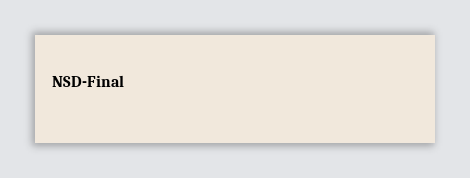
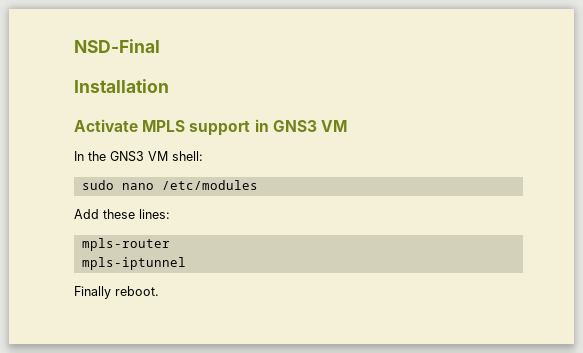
(124, 81) none -> [74,79,169,93] [74,119,347,136] [74,151,203,162] [81,180,258,190] [74,209,170,219] [81,238,170,251] [81,257,186,270] [74,286,159,299] // Installation // Activate MPLS support in GNS3 VM // In the GNS3 VM shell: // sudo nano /etc/modules // Add these lines: // mpls-router // mpls-iptunnel // Finally reboot.

